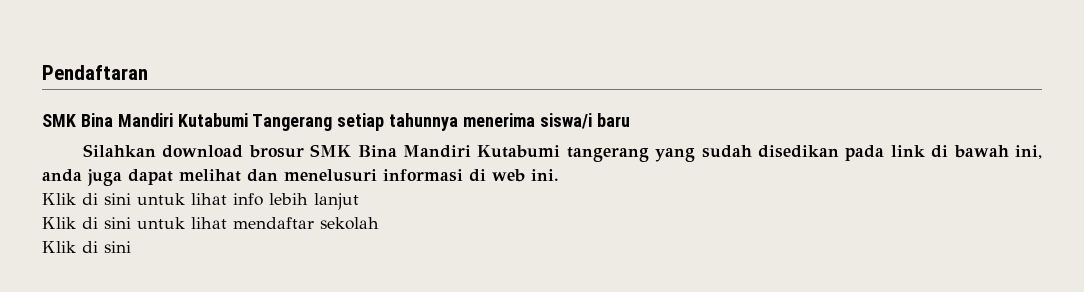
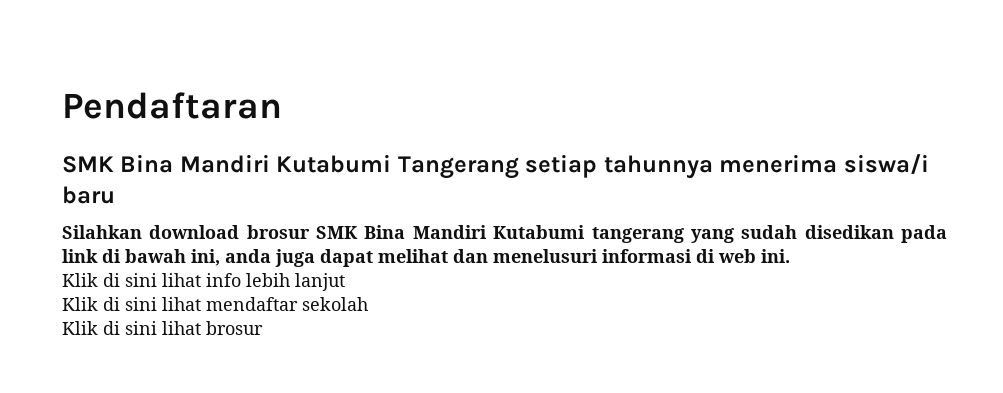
[137,193,185,205] untuk -> (157, 280) none
[137,217,185,229] untuk -> (157, 304) none
(131, 247) none -> [162,321,263,335] lihat brosur

